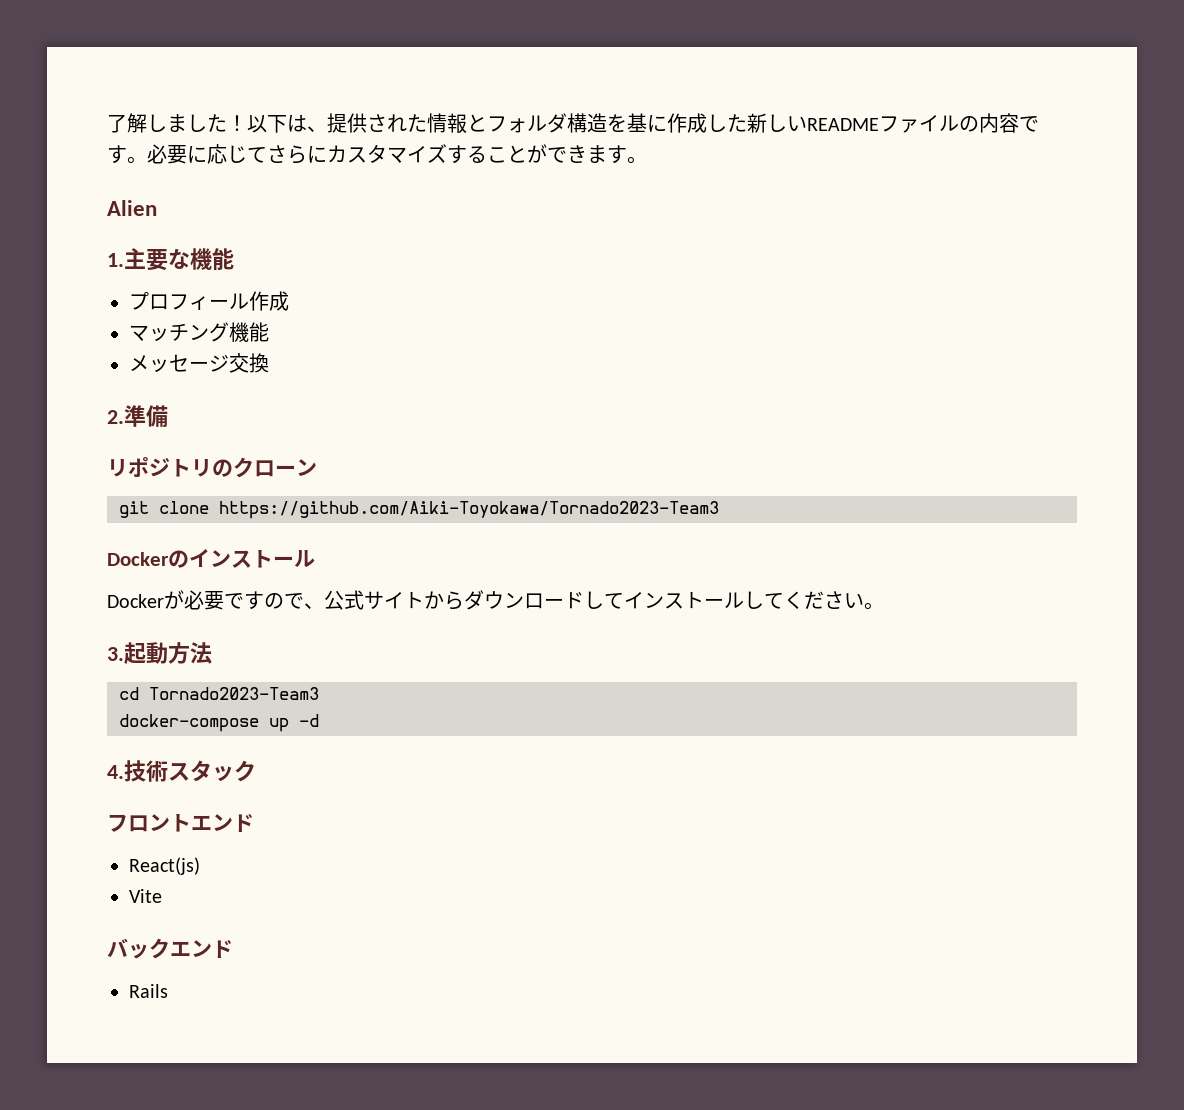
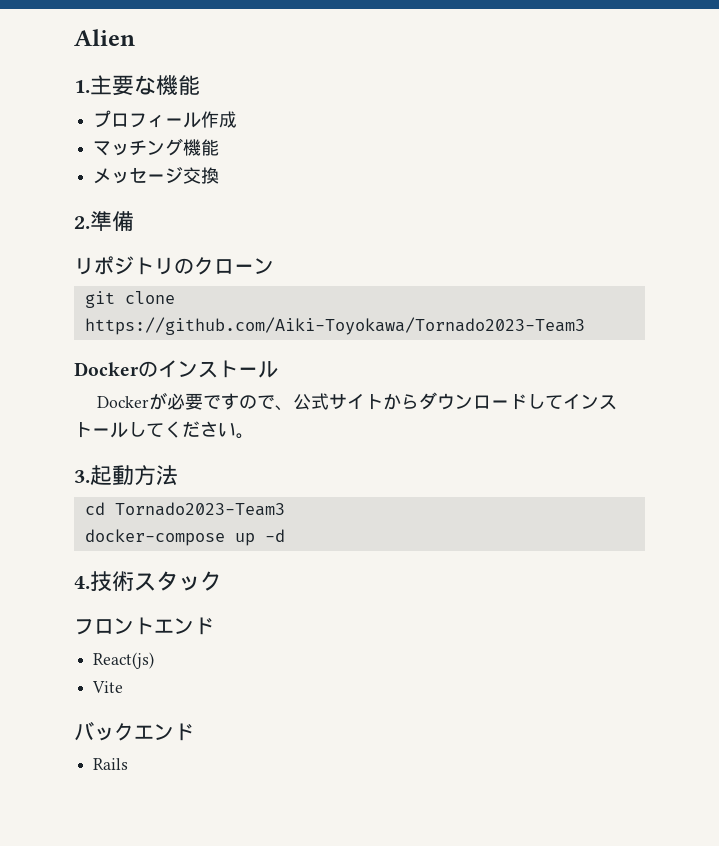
[107,113,1039,134] [107,144,647,164] 了解しました！以下は、提供された情報とフォルダ構造を基に作成した新しいREADMEファイルの内容です。必要に応じてさらにカスタマイズすることができます。 // -> (74, 37) none

